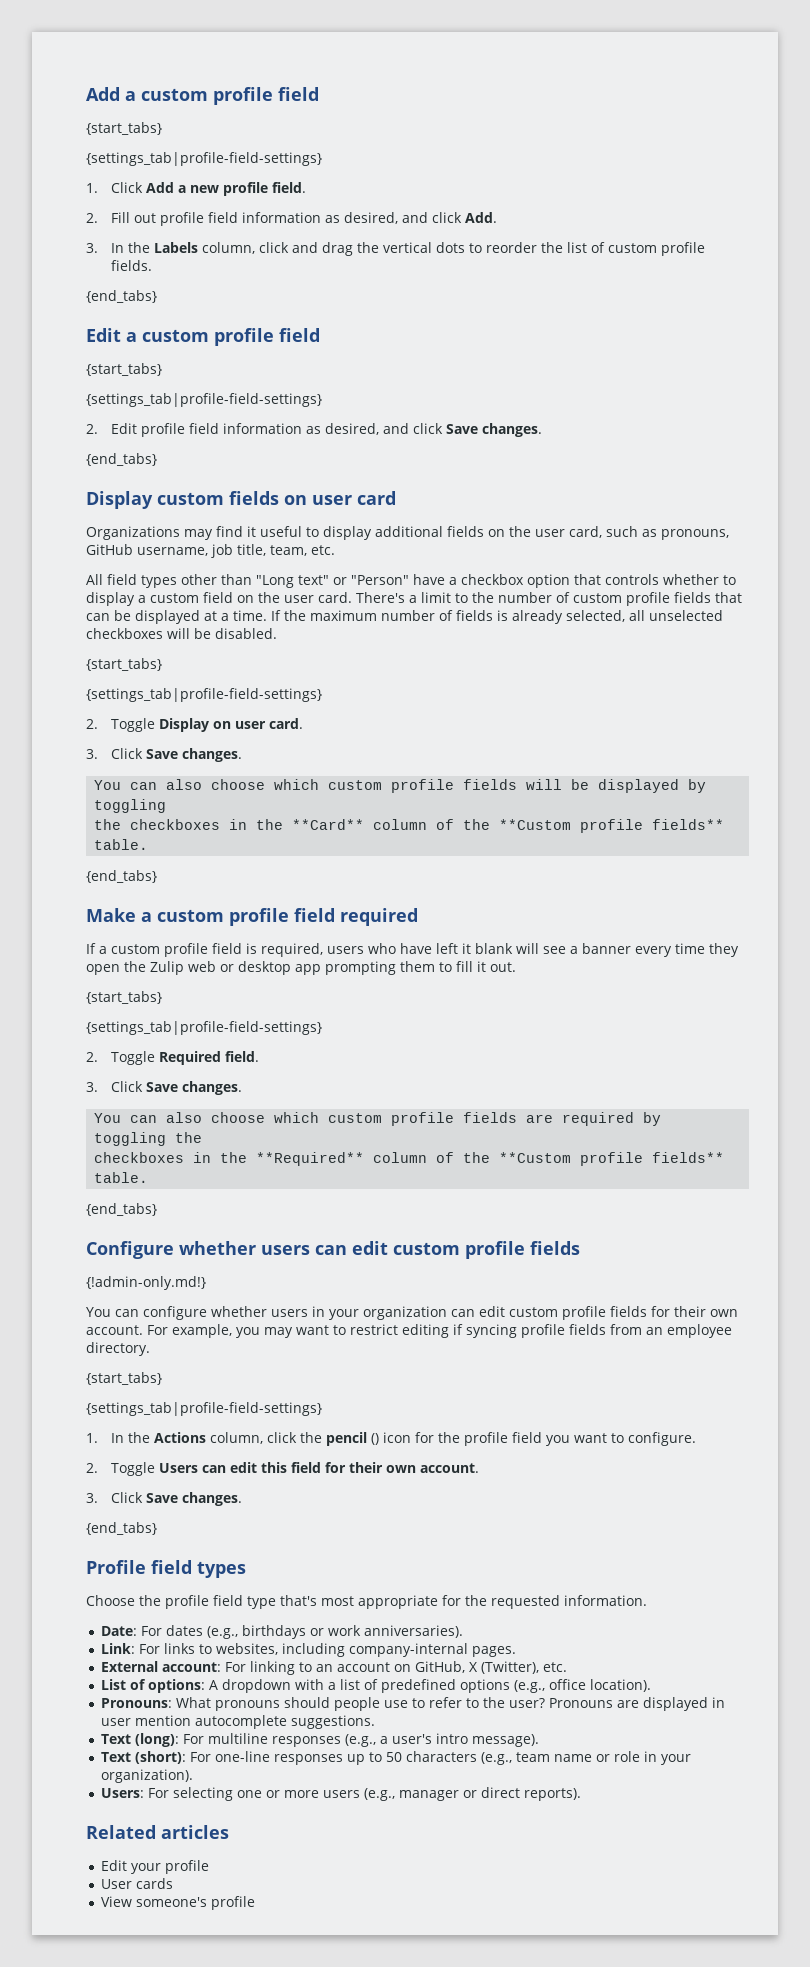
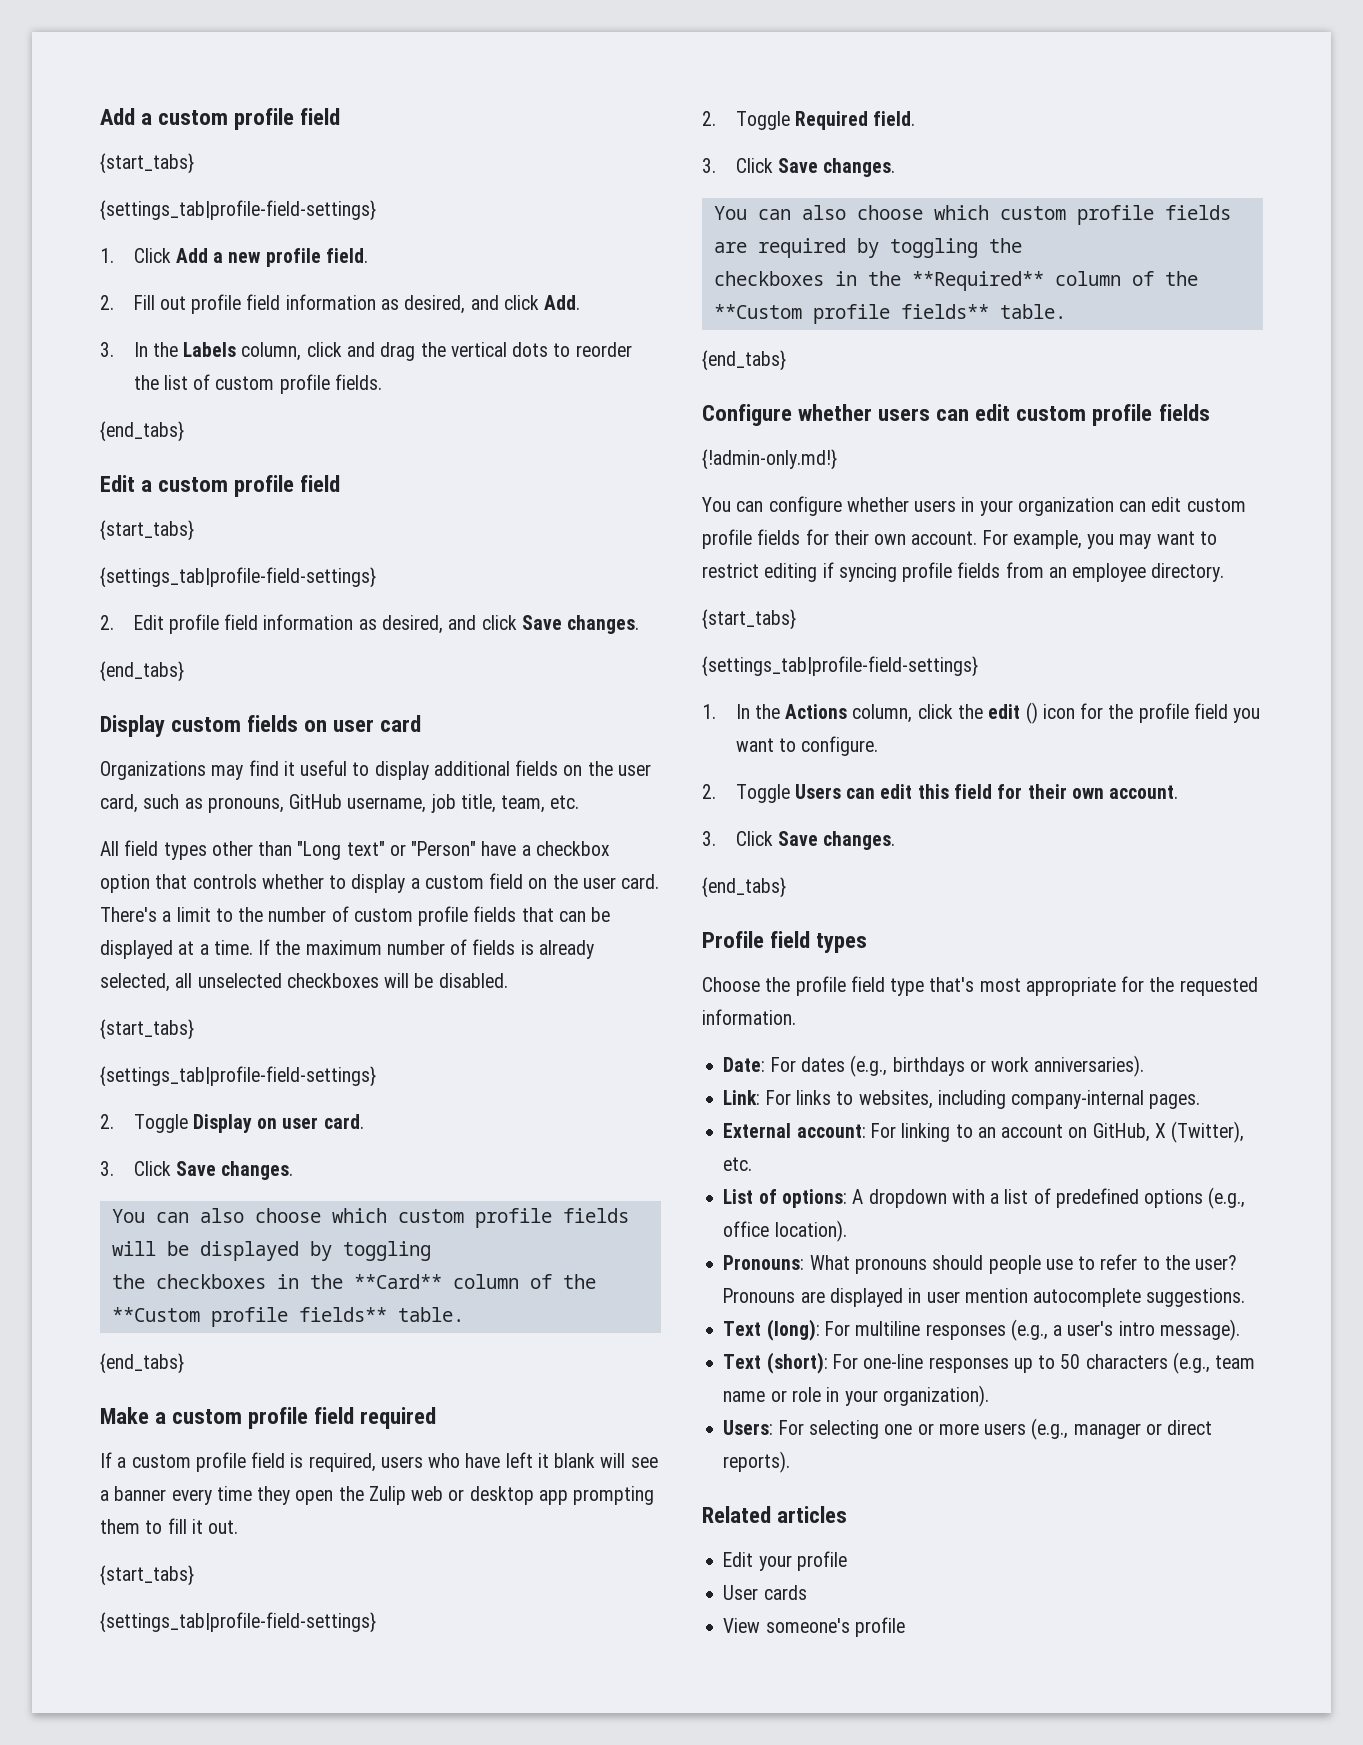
[325,1432,367,1446] pencil -> [988,704,1021,719] edit

